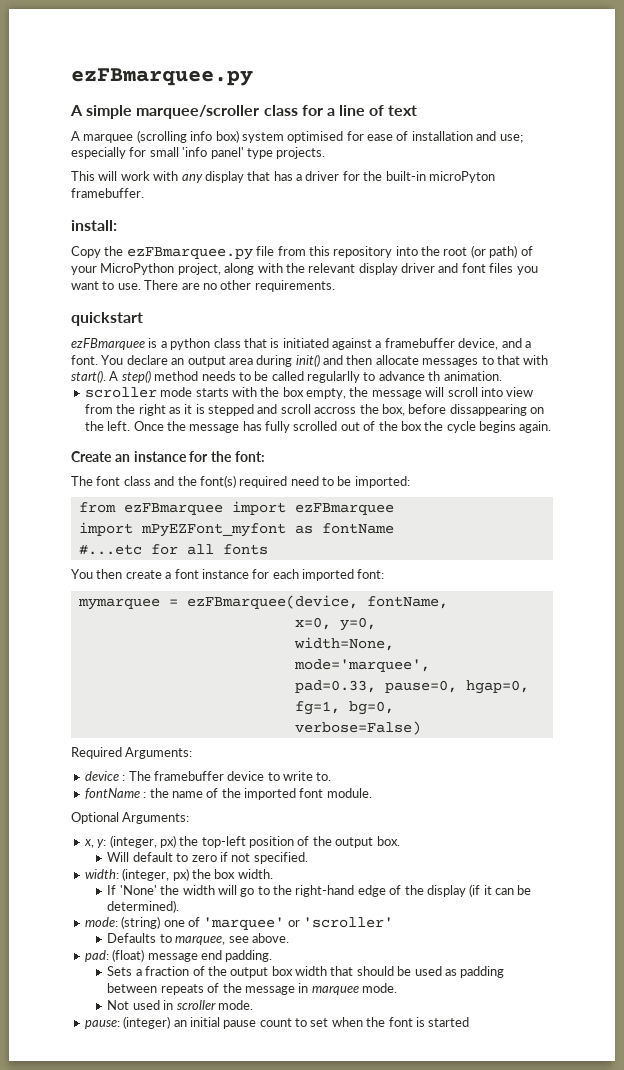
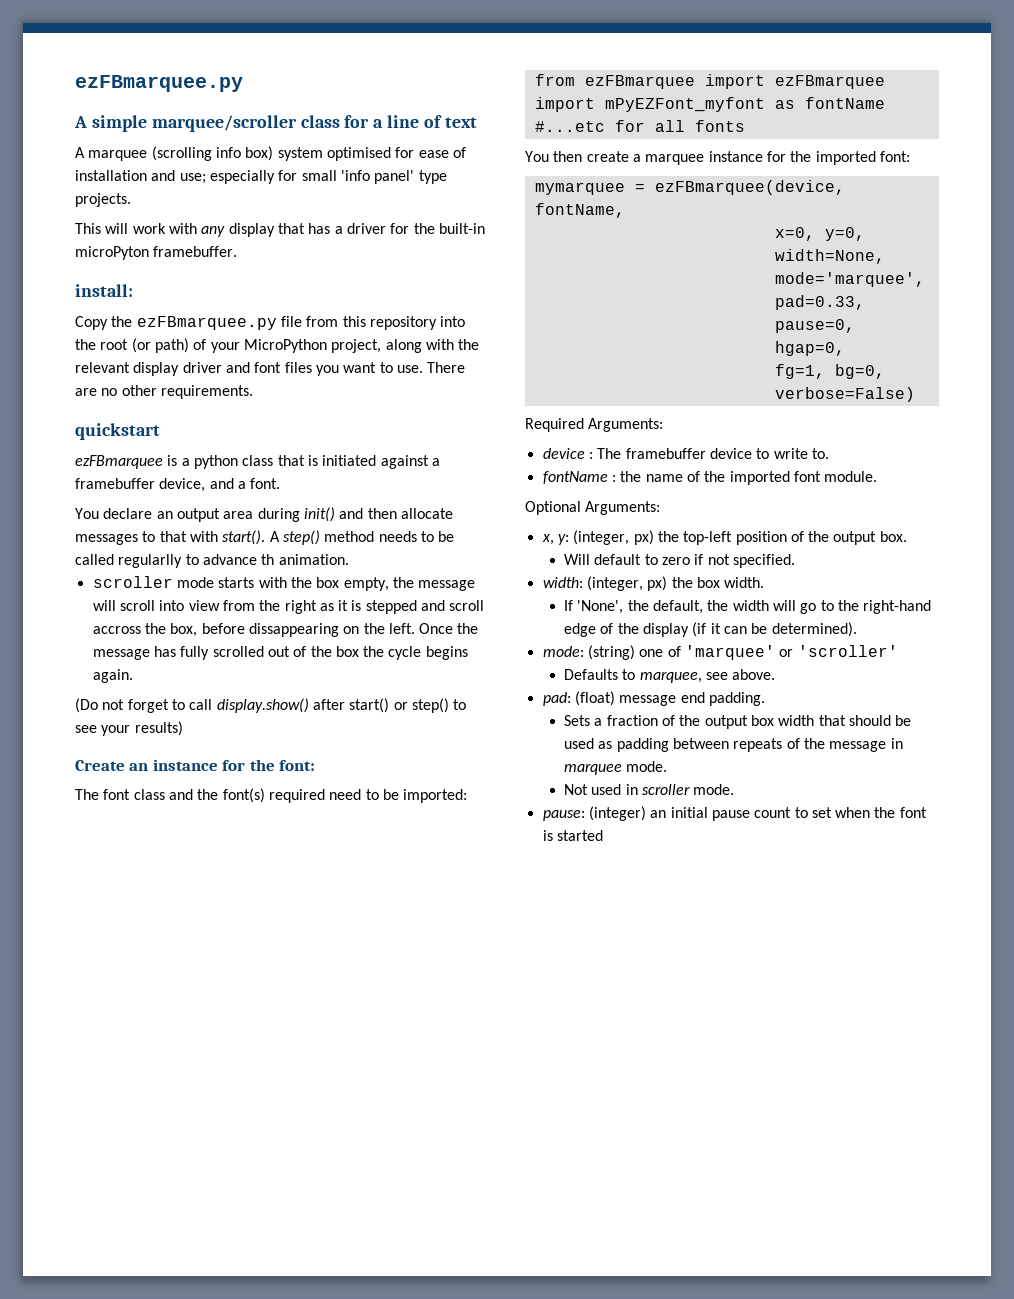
(98, 360) none -> (281, 483) //
(552, 427) none -> [75,698,467,713] [75,721,183,736] // (Do not forget to call display.show() after start() or step() to see your results)
[174,569,299,579] font instance for each -> [645,151,812,165] marquee instance for the
[119,885,157,895] 'None' -> [577,600,703,614] 'None', the default,

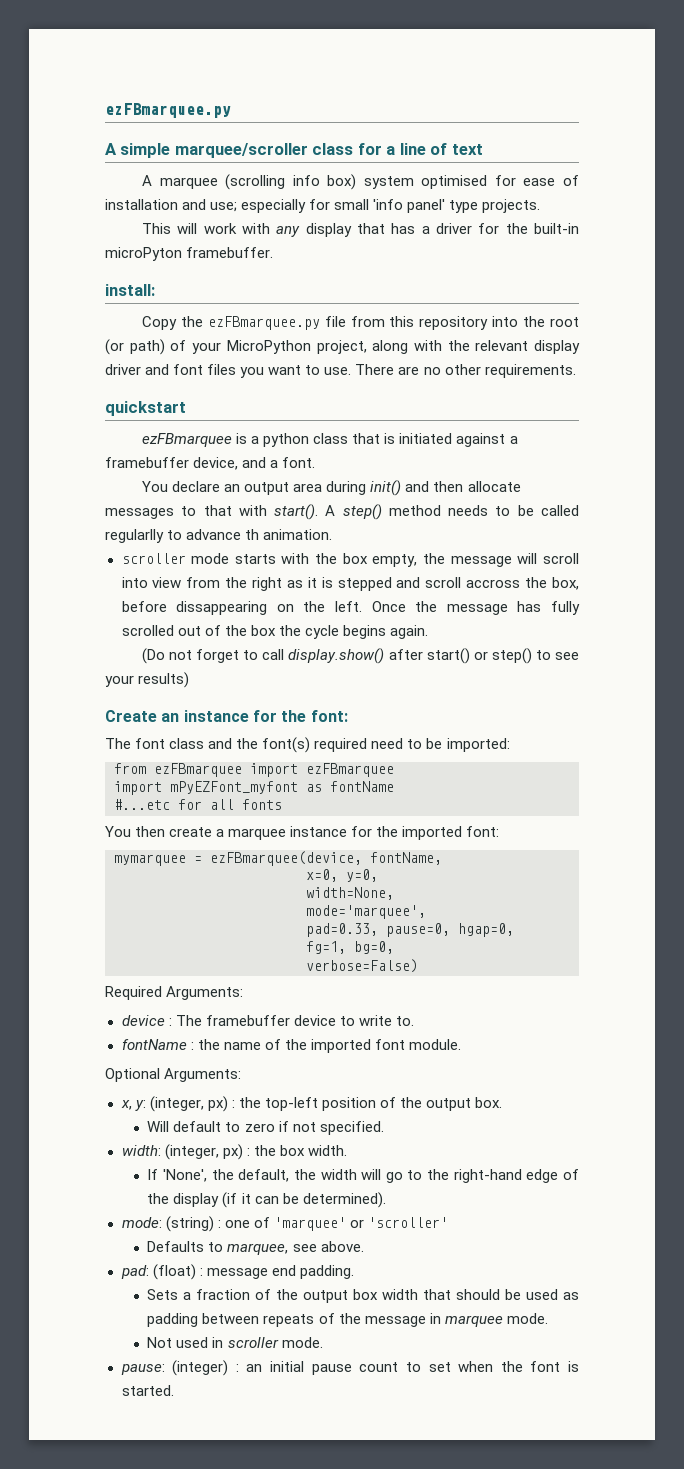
(654, 537) none -> [231,1100,235,1108] :
(668, 583) none -> [246,1148,250,1156] :
(635, 652) none -> [217,1220,221,1228] :
(615, 698) none -> [199,1268,203,1276] :
(646, 813) none -> [235,1364,239,1372] :
[556,830,603,841] started -> [121,1385,174,1396] started.

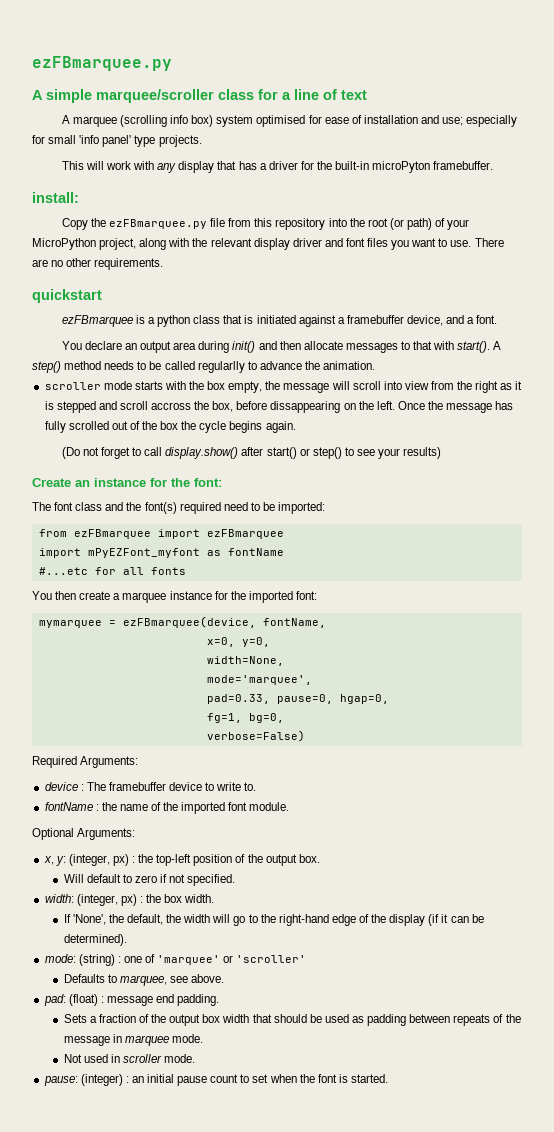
[245,529,260,540] th -> [304,361,320,370] the

